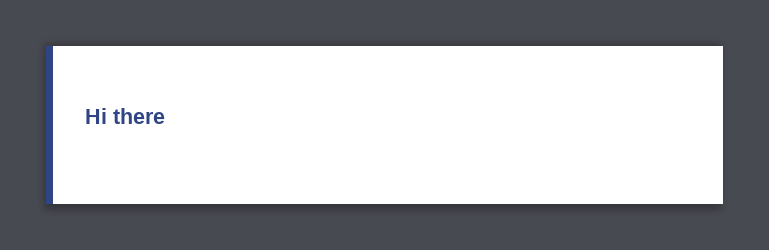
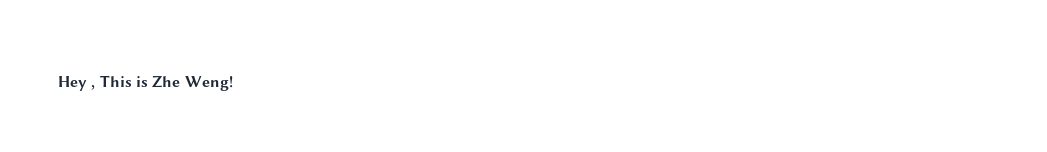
[85,108,165,124] Hi there -> [58,75,233,91] Hey , This is Zhe Weng!

